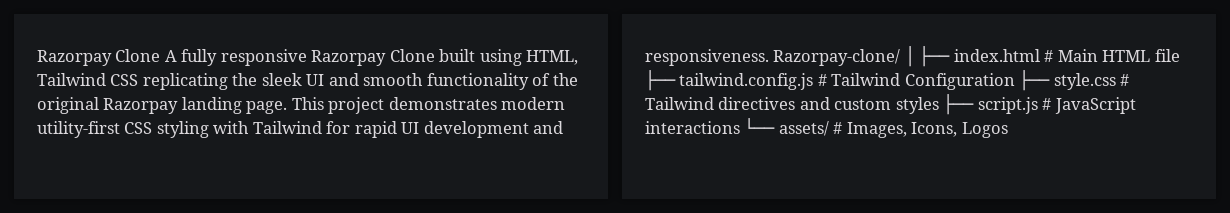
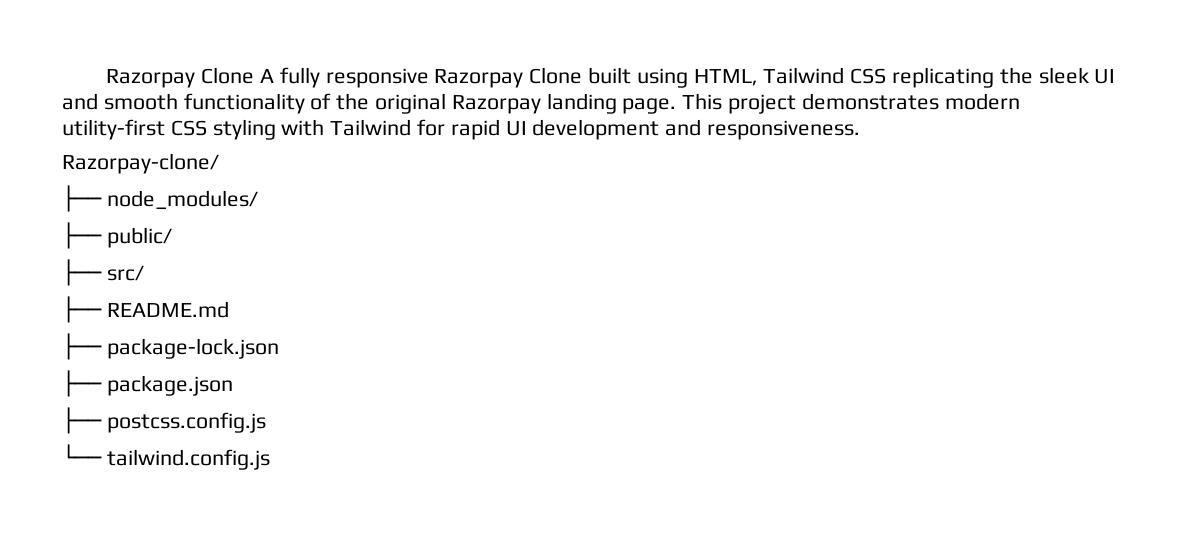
(769, 57) none -> (861, 130) //
[904,46,1180,67] [645,70,1130,91] [645,94,1136,115] [645,118,1008,138] │ ├── index.html # Main HTML file ├── tailwind.config.js # Tailwind Configuration ├── style.css # Tailwind directives and custom styles ├── script.js # JavaScript interactions └── assets/ # Images, Icons, Logos -> [62,185,258,212] [62,222,172,249] [62,259,144,286] [62,296,229,323] [62,333,279,360] [62,370,233,397] [62,407,266,434] [62,444,270,470] // ├── node_modules/ // ├── public/ // ├── src/ // ├── README.md // ├── package-lock.json // ├── package.json // ├── postcss.config.js // └── tailwind.config.js

